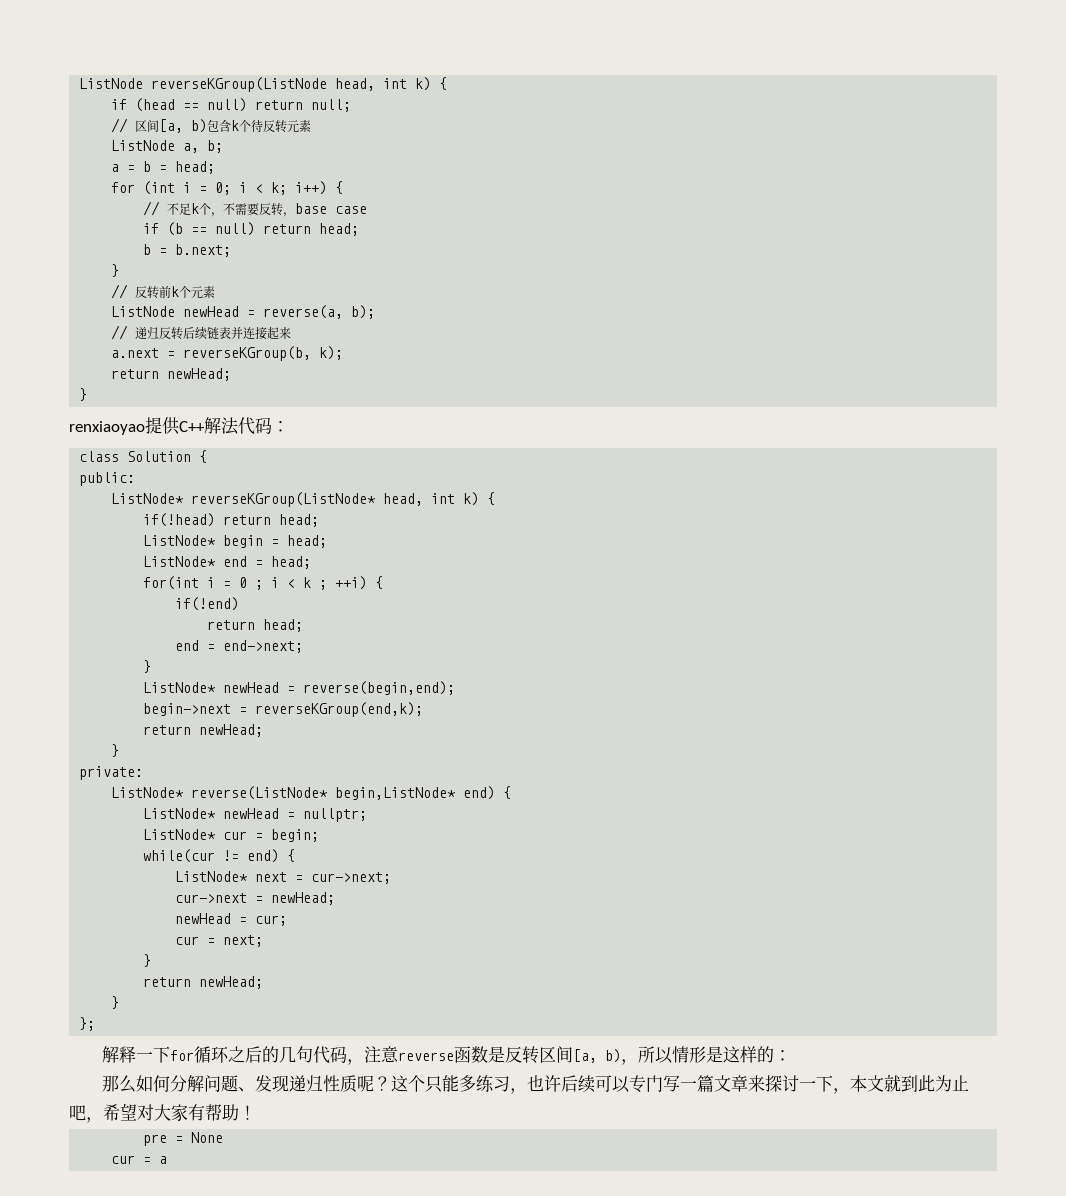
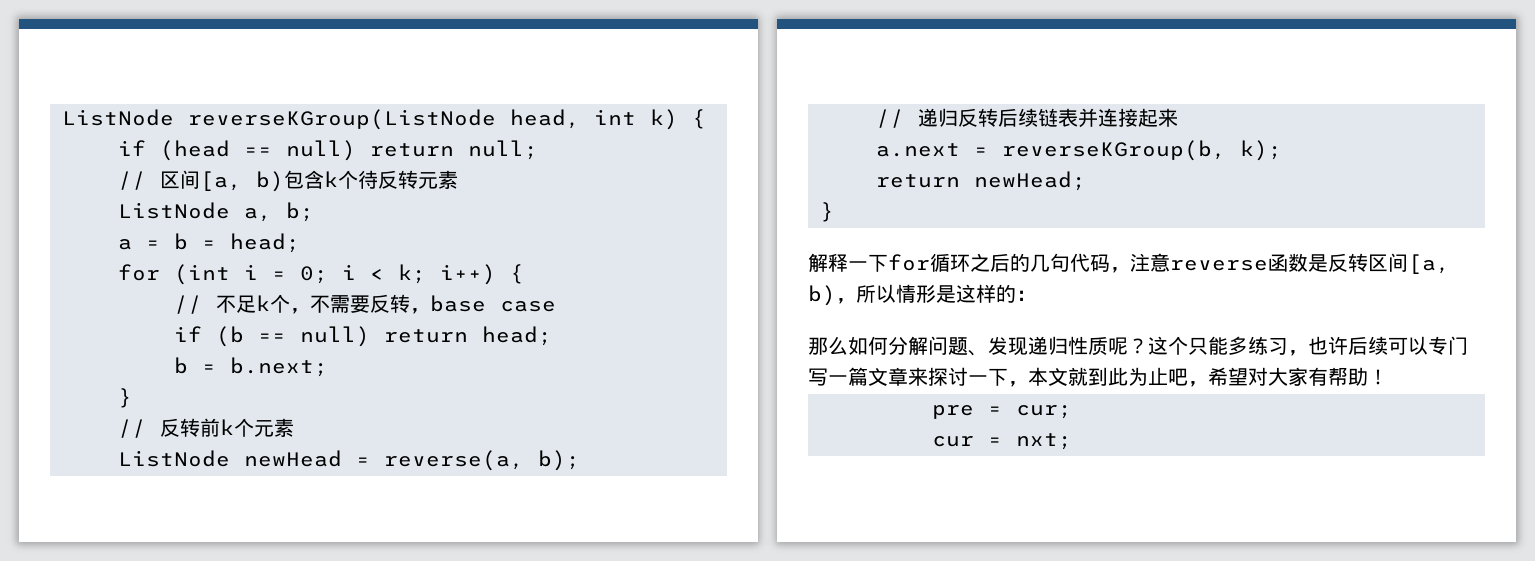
[69,417,289,435] [79,450,208,463] [79,472,136,486] [111,492,496,507] [143,513,320,527] [143,535,328,548] [143,556,312,569] [143,576,384,590] [175,597,240,611] [207,619,304,632] [175,640,304,653] [143,660,152,673] [143,681,456,695] [143,702,424,717] [143,724,264,737] [111,744,120,757] [79,766,144,780] [111,786,512,800] [143,808,368,822] [143,829,320,842] [143,849,296,863] [175,871,392,884] [175,892,336,905] [175,913,288,926] [175,935,264,947] [143,954,152,967] [143,976,264,989] [111,996,120,1009] [79,1017,96,1031] // renxiaoyao提供C++解法代码： // class Solution { // public: // ListNode* reverseKGroup(ListNode* head, int k) { // if(!head) return head; // ListNode* begin = head; // ListNode* end = head; // for(int i = 0 ; i < k ; ++i) { // if(!end) // return head; // end = end->next; // } // ListNode* newHead = reverse(begin,end); // begin->next = reverseKGroup(end,k); // return newHead; // } // private: // ListNode* reverse(ListNode* begin,ListNode* end) { // ListNode* newHead = nullptr; // ListNode* cur = begin; // while(cur != end) { // ListNode* next = cur->next; // cur->next = newHead; // newHead = cur; // cur = next; // } // return newHead; // } // }; -> (834, 212) none
[175,1132,224,1143] [111,1155,168,1164] = None // cur = a -> [988,405,1072,419] [932,433,1072,450] = cur; // cur = nxt;

